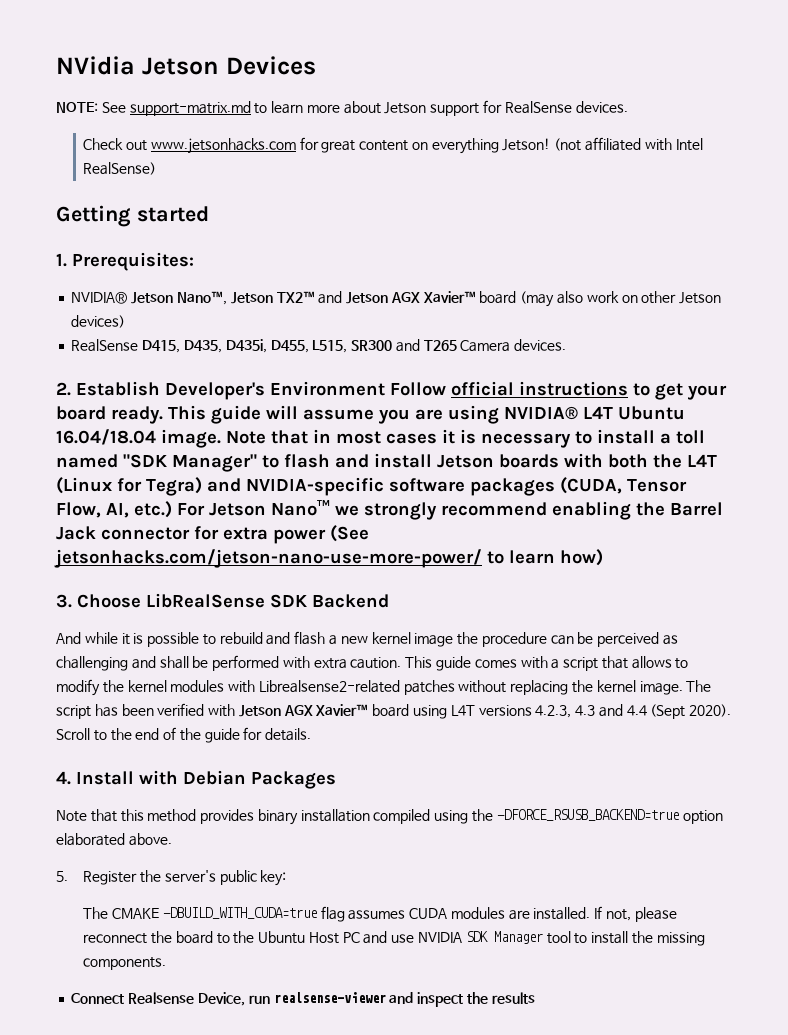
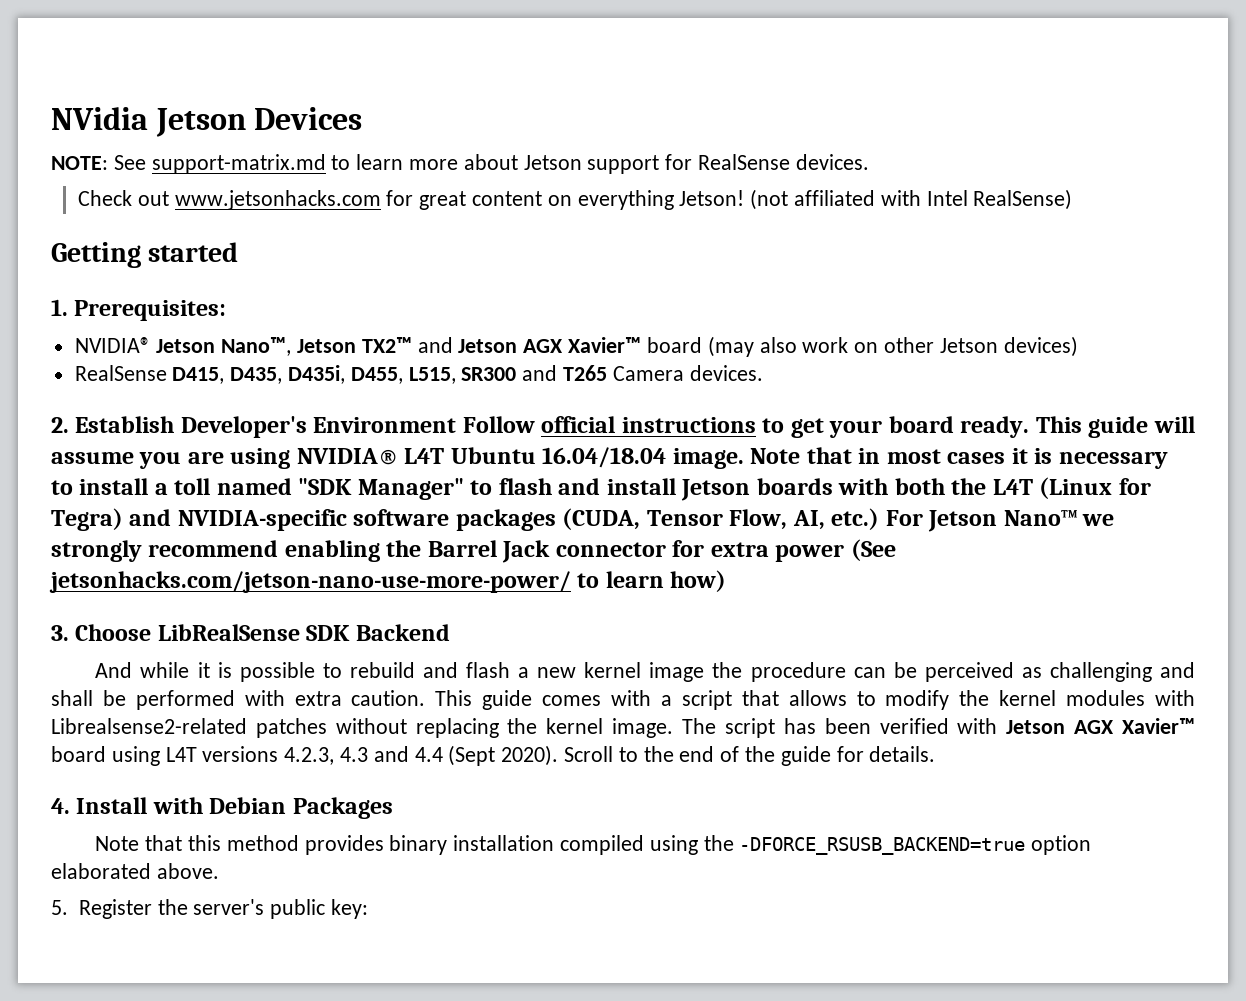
[83,906,677,922] [83,931,705,946] [83,957,167,970] [71,992,535,1007] // The CMAKE -DBUILD_WITH_CUDA=true flag assumes CUDA modules are installed. If not, please reconnect the board to the Ubuntu Host PC and use NVIDIA SDK Manager tool to install the missing components. // Connect Realsense Device, run realsense-viewer and inspect the results -> (368, 909) none

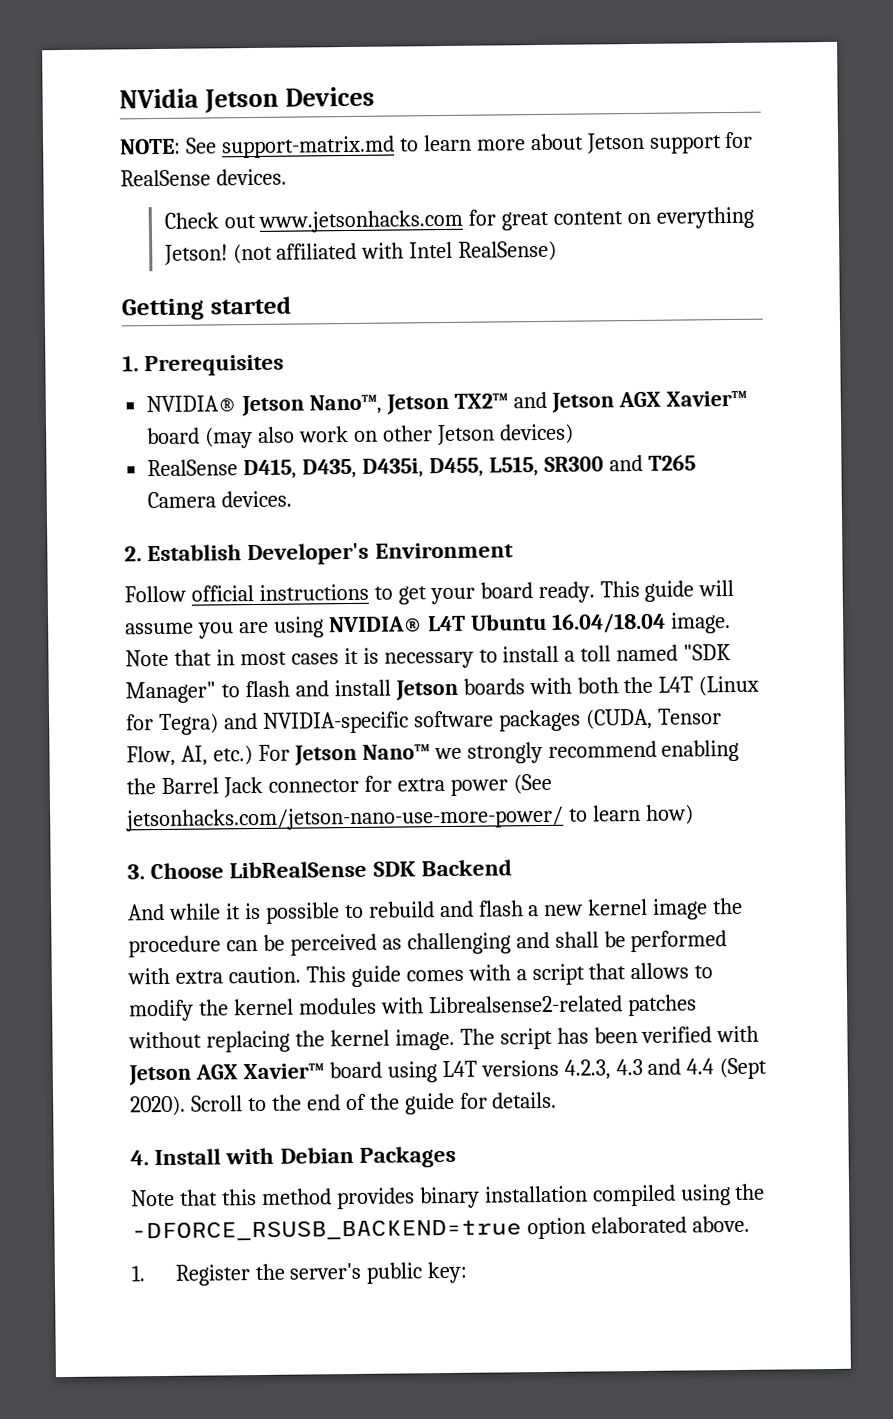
[74,300,227,321] Prerequisites: -> [144,354,285,377] Prerequisites
(457, 425) none -> (514, 550) //
[51,900,68,915] 5. -> [131,1265,145,1282] 1.

